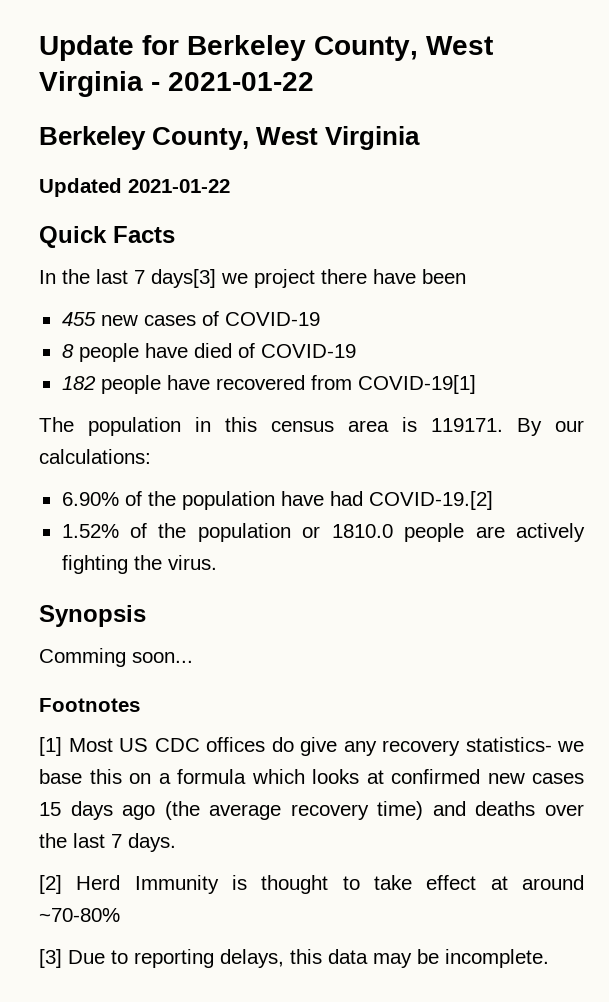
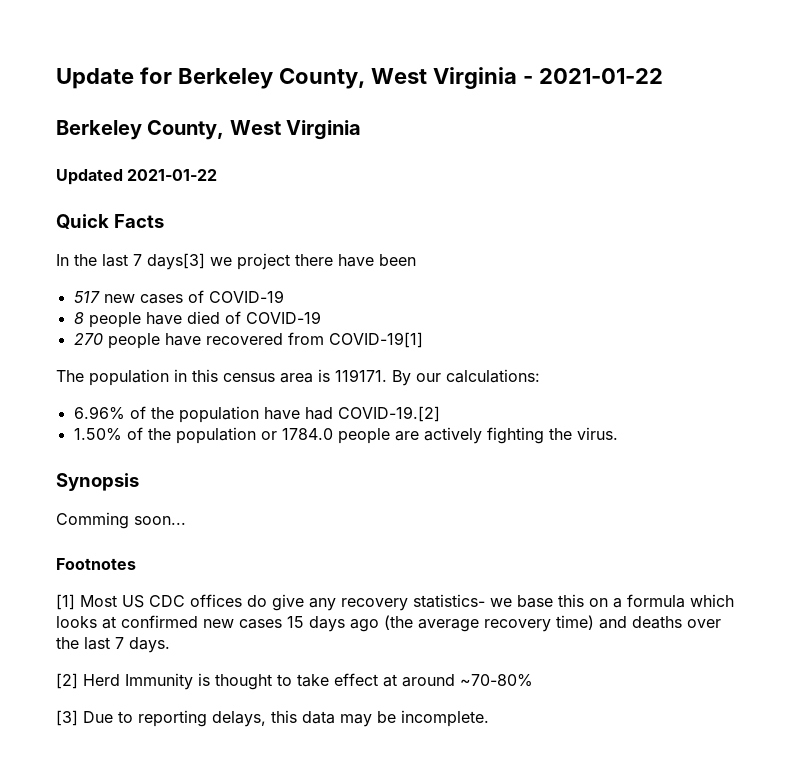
[61,312,96,326] 455 -> [73,291,100,303] 517
[61,376,96,390] 182 -> [73,333,103,345] 270
[61,492,119,506] 6.90% -> [73,406,125,420] 6.96%
[61,524,119,538] 1.52% -> [73,428,122,441] 1.50%
[331,524,393,538] 1810.0 -> [281,428,333,440] 1784.0

